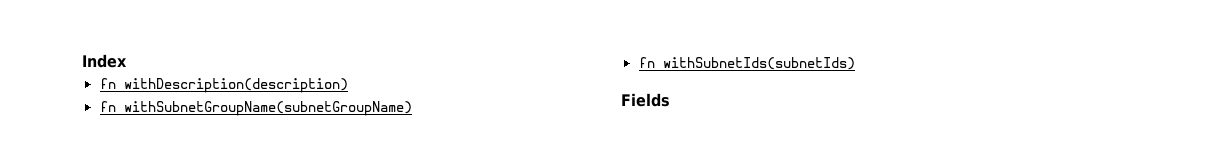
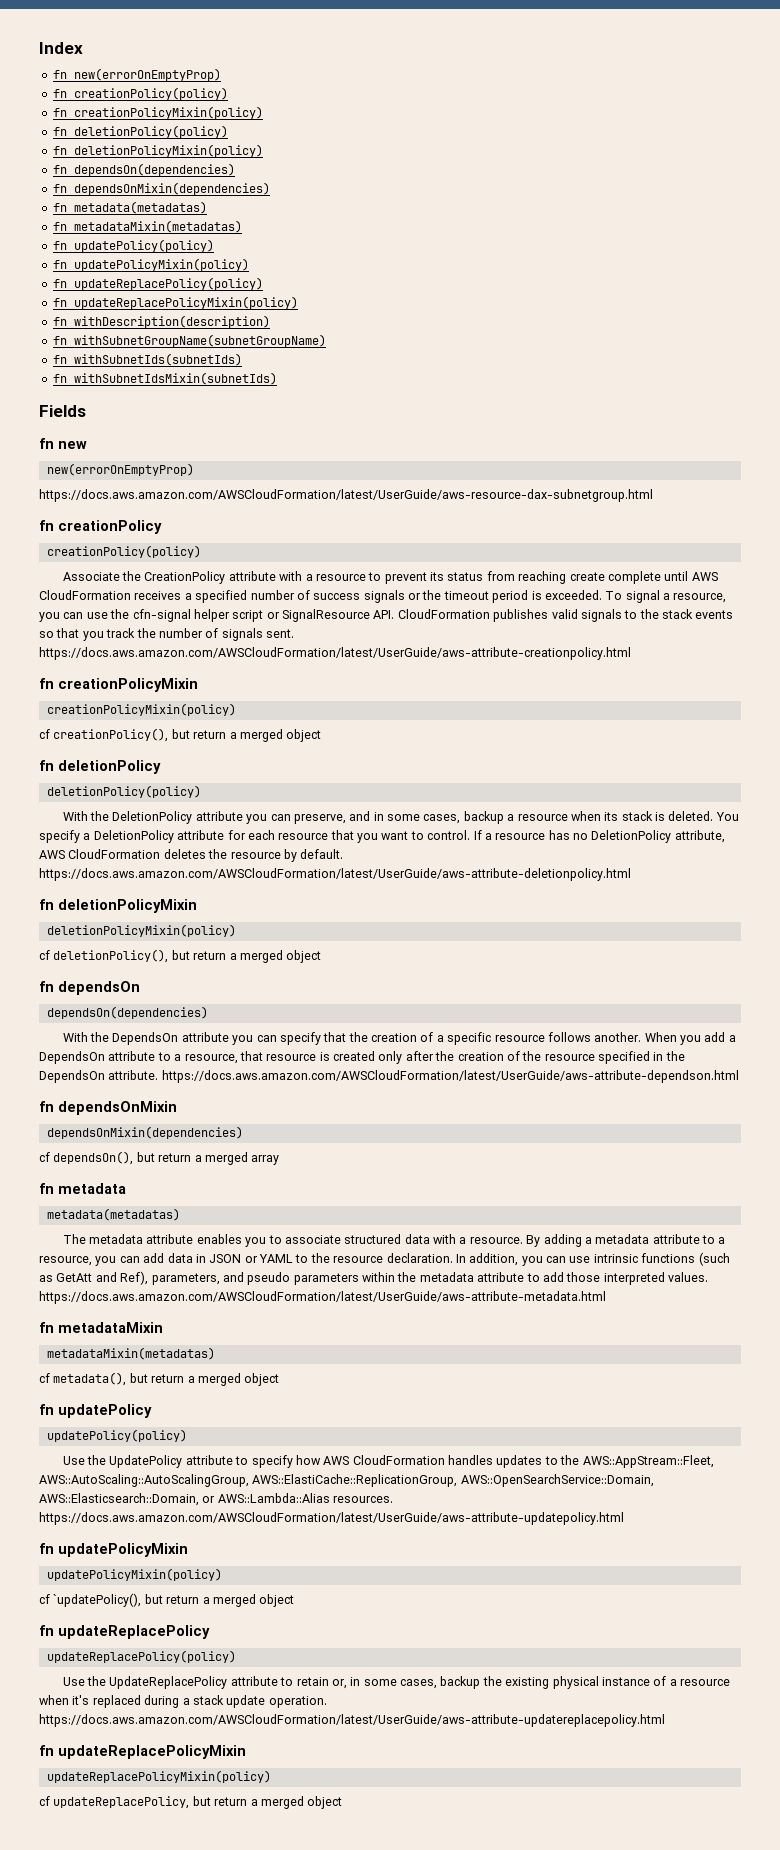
(127, 61) none -> [52,68,221,81] [52,87,228,100] [52,106,263,119] [52,125,228,138] [52,144,263,157] [52,163,235,176] [52,182,270,195] [52,201,207,214] [52,220,242,233] [52,239,214,252] [52,258,249,271] [52,277,263,290] [52,296,298,309] // fn new(errorOnEmptyProp) // fn creationPolicy(policy) // fn creationPolicyMixin(policy) // fn deletionPolicy(policy) // fn deletionPolicyMixin(policy) // fn dependsOn(dependencies) // fn dependsOnMixin(dependencies) // fn metadata(metadatas) // fn metadataMixin(metadatas) // fn updatePolicy(policy) // fn updatePolicyMixin(policy) // fn updateReplacePolicy(policy) // fn updateReplacePolicyMixin(policy)
(856, 63) none -> [52,372,277,385] // fn withSubnetIdsMixin(subnetIds)
(670, 100) none -> [39,438,87,449] [46,463,194,476] [39,489,653,502] [39,520,162,534] [46,545,201,558] [62,571,718,584] [39,590,727,603] [39,609,734,622] [39,628,294,641] [39,647,631,660] [39,678,198,692] [46,703,236,716] [39,728,322,742] [39,760,161,774] [46,785,201,798] [62,811,739,824] [39,830,725,843] [39,849,344,862] [39,868,631,881] [39,899,197,913] [46,924,236,937] [39,949,322,963] [39,981,140,995] [46,1006,208,1019] [62,1032,736,1045] [39,1051,685,1064] [39,1070,739,1083] [39,1101,177,1115] [46,1126,243,1139] [39,1151,280,1165] [39,1183,126,1194] [46,1208,180,1221] [62,1234,726,1247] [39,1252,730,1266] [39,1271,708,1285] [39,1291,606,1304] [39,1322,163,1333] [46,1347,215,1360] [39,1372,280,1386] [39,1404,152,1418] [46,1429,187,1442] [62,1455,714,1468] [39,1474,654,1487] [39,1493,394,1506] [39,1512,624,1525] [39,1543,188,1557] [46,1568,222,1581] [39,1593,295,1607] [39,1625,210,1639] [46,1650,236,1663] [62,1676,731,1689] [39,1695,327,1708] [39,1714,665,1727] [39,1745,246,1759] [46,1770,271,1783] [39,1796,343,1809] // fn new // new(errorOnEmptyProp) // https://docs.aws.amazon.com/AWSCloudFormation/latest/UserGuide/aws-resource-dax-subnetgroup.html // fn creationPolicy // creationPolicy(policy) // Associate the CreationPolicy attribute with a resource to prevent its status from reaching create complete until AWS CloudFormation receives a specified number of success signals or the timeout period is exceeded. To signal a resource, you can use the cfn-signal helper script or SignalResource API. CloudFormation publishes valid signals to the stack events so that you track the number of signals sent. https://docs.aws.amazon.com/AWSCloudFormation/latest/UserGuide/aws-attribute-creationpolicy.html // fn creationPolicyMixin // creationPolicyMixin(policy) // cf creationPolicy(), but return a merged object // fn deletionPolicy // deletionPolicy(policy) // With the DeletionPolicy attribute you can preserve, and in some cases, backup a resource when its stack is deleted. You specify a DeletionPolicy attribute for each resource that you want to control. If a resource has no DeletionPolicy attribute, AWS CloudFormation deletes the resource by default. https://docs.aws.amazon.com/AWSCloudFormation/latest/UserGuide/aws-attribute-deletionpolicy.html // fn deletionPolicyMixin // deletionPolicyMixin(policy) // cf deletionPolicy(), but return a merged object // fn dependsOn // dependsOn(dependencies) // With the DependsOn attribute you can specify that the creation of a specific resource follows another. When you add a DependsOn attribute to a resource, that resource is created only after the creation of the resource specified in the DependsOn attribute. https://docs.aws.amazon.com/AWSCloudFormation/latest/UserGuide/aws-attribute-dependson.html // fn dependsOnMixin // dependsOnMixin(dependencies) // cf dependsOn(), but return a merged array // fn metadata // metadata(metadatas) // The metadata attribute enables you to associate structured data with a resource. By adding a metadata attribute to a resource, you can add data in JSON or YAML to the resource declaration. In addition, you can use intrinsic functions (such as GetAtt and Ref), parameters, and pseudo parameters within the metadata attribute to add those interpreted values. https://docs.aws.amazon.com/AWSCloudFormation/latest/UserGuide/aws-attribute-metadata.html // fn metadataMixin // metadataMixin(metadatas) // cf metadata(), but return a merged object // fn updatePolicy // updatePolicy(policy) // Use the UpdatePolicy attribute to specify how AWS CloudFormation handles updates to the AWS::AppStream::Fleet, AWS::AutoScaling::AutoScalingGroup, AWS::ElastiCache::ReplicationGroup, AWS::OpenSearchService::Domain, AWS::Elasticsearch::Domain, or AWS::Lambda::Alias resources. https://docs.aws.amazon.com/AWSCloudFormation/latest/UserGuide/aws-attribute-updatepolicy.html // fn updatePolicyMixin // updatePolicyMixin(policy) // cf `updatePolicy(), but return a merged object // fn updateReplacePolicy // updateReplacePolicy(policy) // Use the UpdateReplacePolicy attribute to retain or, in some cases, backup the existing physical instance of a resource when it's replaced during a stack update operation. https://docs.aws.amazon.com/AWSCloudFormation/latest/UserGuide/aws-attribute-updatereplacepolicy.html // fn updateReplacePolicyMixin // updateReplacePolicyMixin(policy) // cf updateReplacePolicy, but return a merged object

